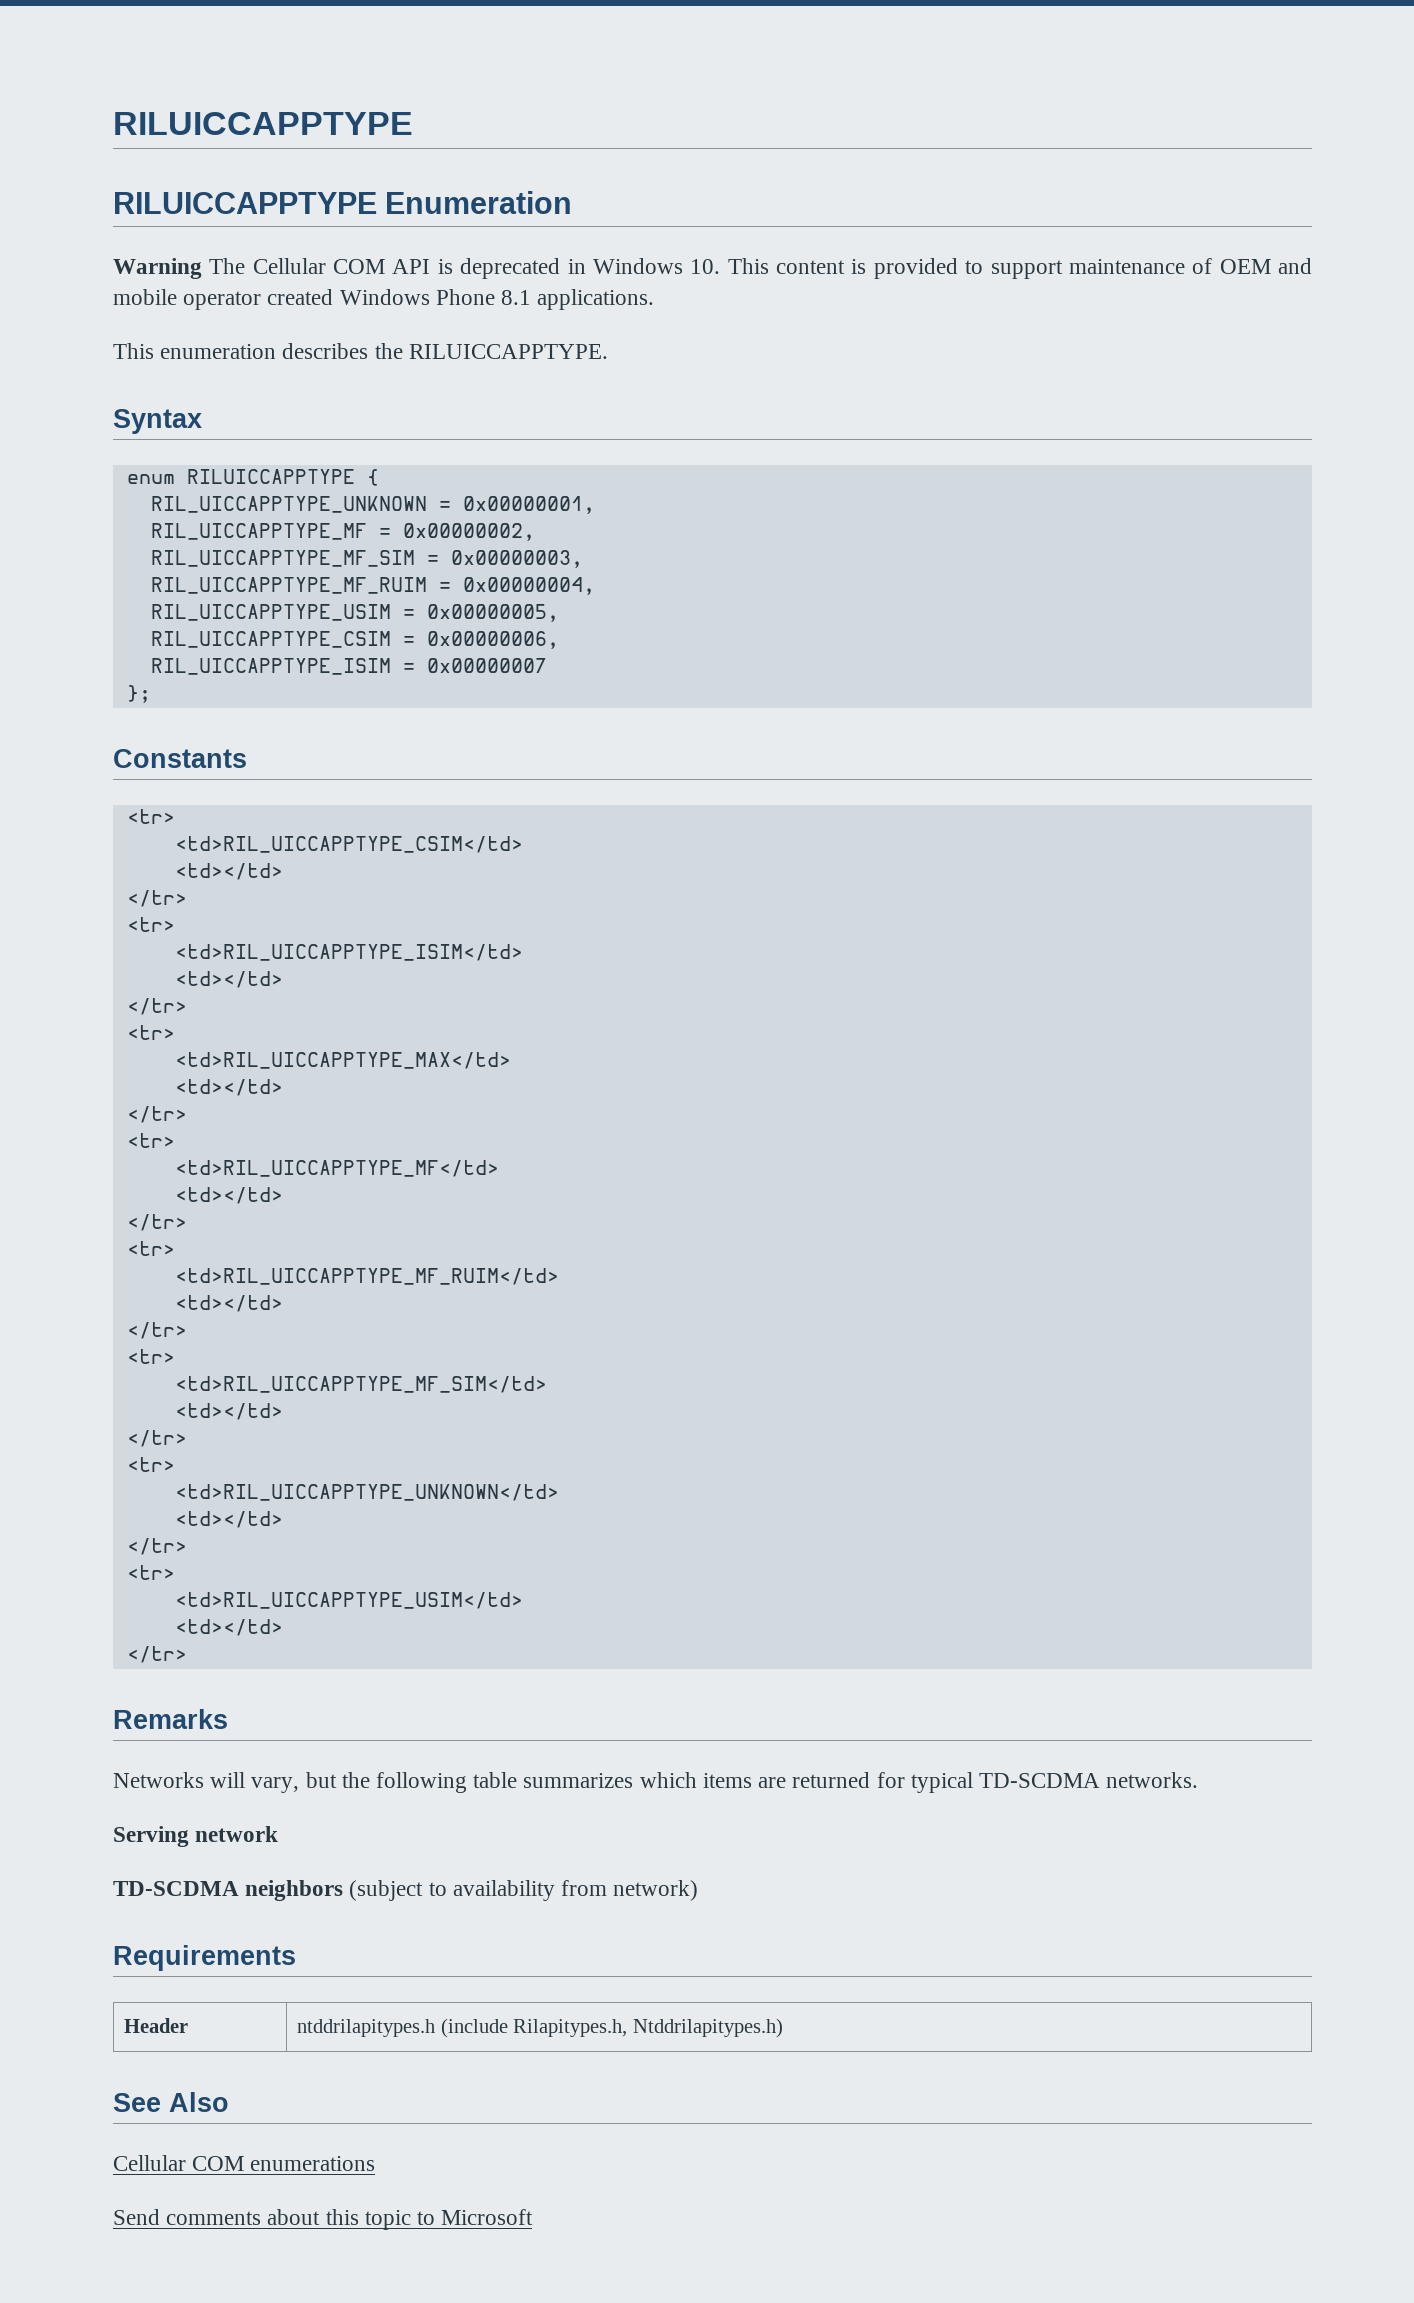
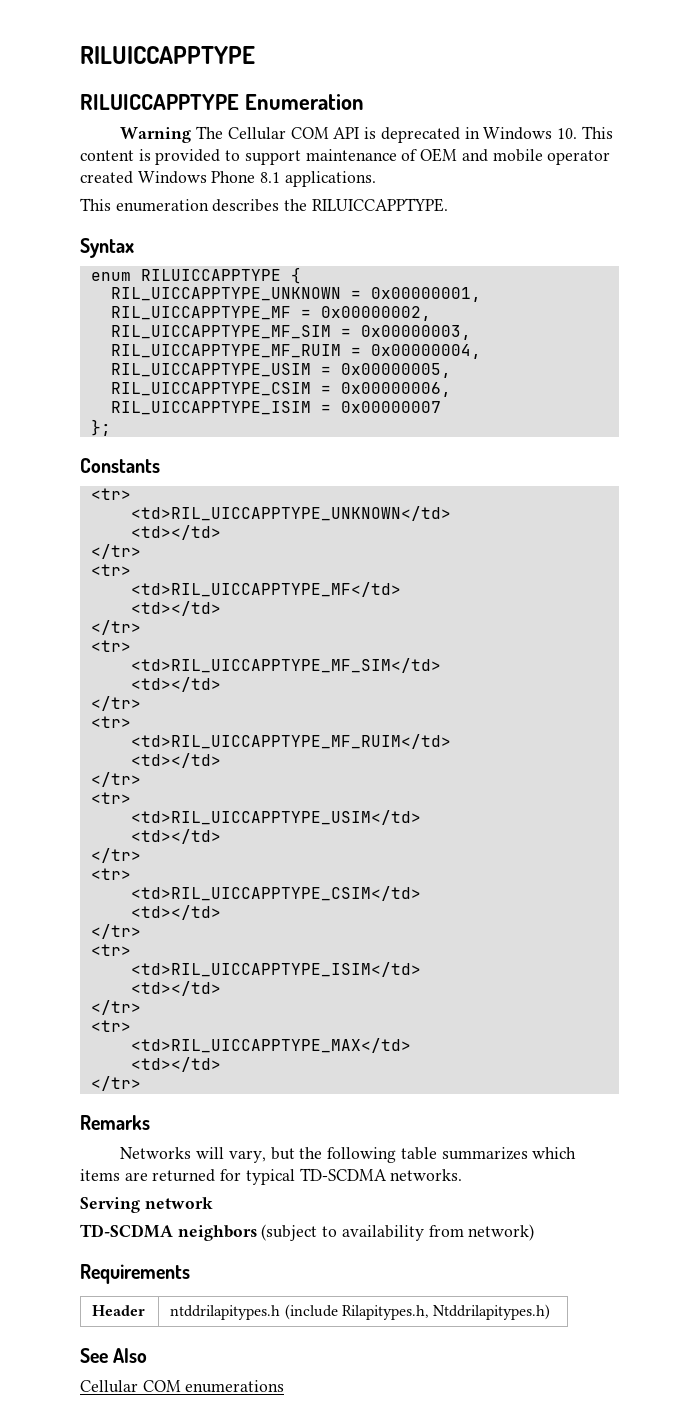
(175, 816) none -> [130,506,451,521] [130,525,221,540] [90,544,141,559] [90,564,131,576] [130,582,401,597] [130,601,221,616] [90,620,141,635] [90,640,131,652] [130,658,441,673] [130,677,221,692] [90,696,141,711] [90,716,131,728] [130,734,451,749] [130,753,221,768] [90,772,141,787] [90,792,131,804] [130,810,421,825] [130,829,221,844] [90,848,141,863] [90,868,131,880] // <td>RIL_UICCAPPTYPE_UNKNOWN</td> // <td></td> // </tr> // <tr> // <td>RIL_UICCAPPTYPE_MF</td> // <td></td> // </tr> // <tr> // <td>RIL_UICCAPPTYPE_MF_SIM</td> // <td></td> // </tr> // <tr> // <td>RIL_UICCAPPTYPE_MF_RUIM</td> // <td></td> // </tr> // <tr> // <td>RIL_UICCAPPTYPE_USIM</td> // <td></td> // </tr> // <tr>
[126,1133,175,1148] [174,1160,499,1177] [174,1187,283,1204] [126,1214,187,1231] [126,1241,175,1256] [174,1268,559,1285] [174,1295,283,1312] [126,1322,187,1339] [126,1349,175,1364] [174,1376,547,1393] [174,1403,283,1420] [126,1430,187,1447] [126,1457,175,1472] [174,1484,559,1501] [174,1511,283,1528] [126,1538,187,1555] [126,1565,175,1580] [174,1592,523,1609] [174,1619,283,1636] [126,1646,187,1663] // <tr> // <td>RIL_UICCAPPTYPE_MF</td> // <td></td> // </tr> // <tr> // <td>RIL_UICCAPPTYPE_MF_RUIM</td> // <td></td> // </tr> // <tr> // <td>RIL_UICCAPPTYPE_MF_SIM</td> // <td></td> // </tr> // <tr> // <td>RIL_UICCAPPTYPE_UNKNOWN</td> // <td></td> // </tr> // <tr> // <td>RIL_UICCAPPTYPE_USIM</td> // <td></td> // </tr> -> (141, 1083) none
[113,2209,534,2230] // Send comments about this topic to Microsoft -> (285, 1386) none

